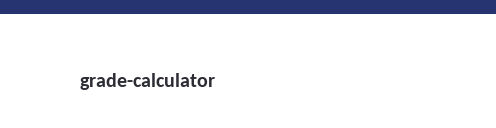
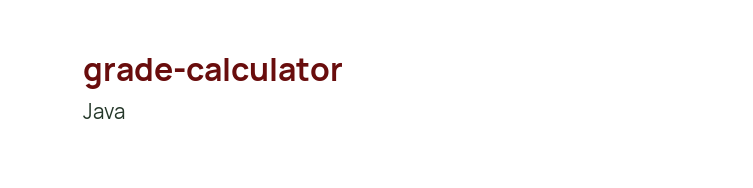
(215, 81) none -> [83,103,125,119] // Java

